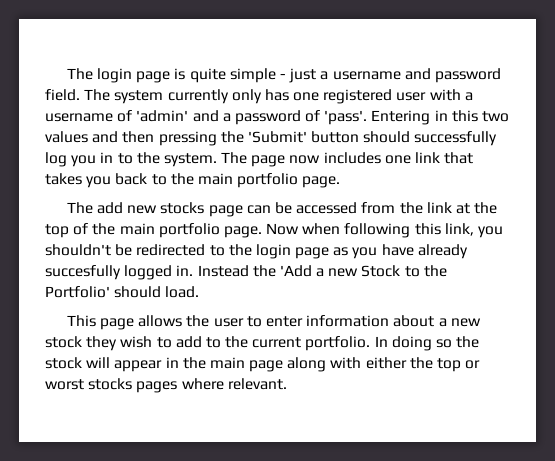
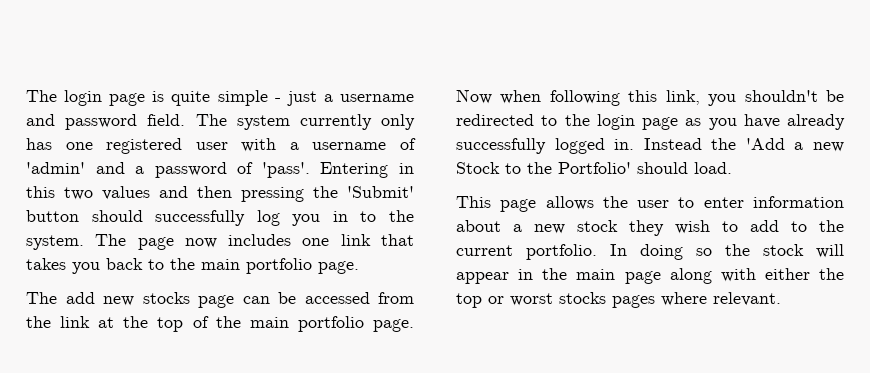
[45,265,121,280] succesfully -> [456,138,546,154] successfully

